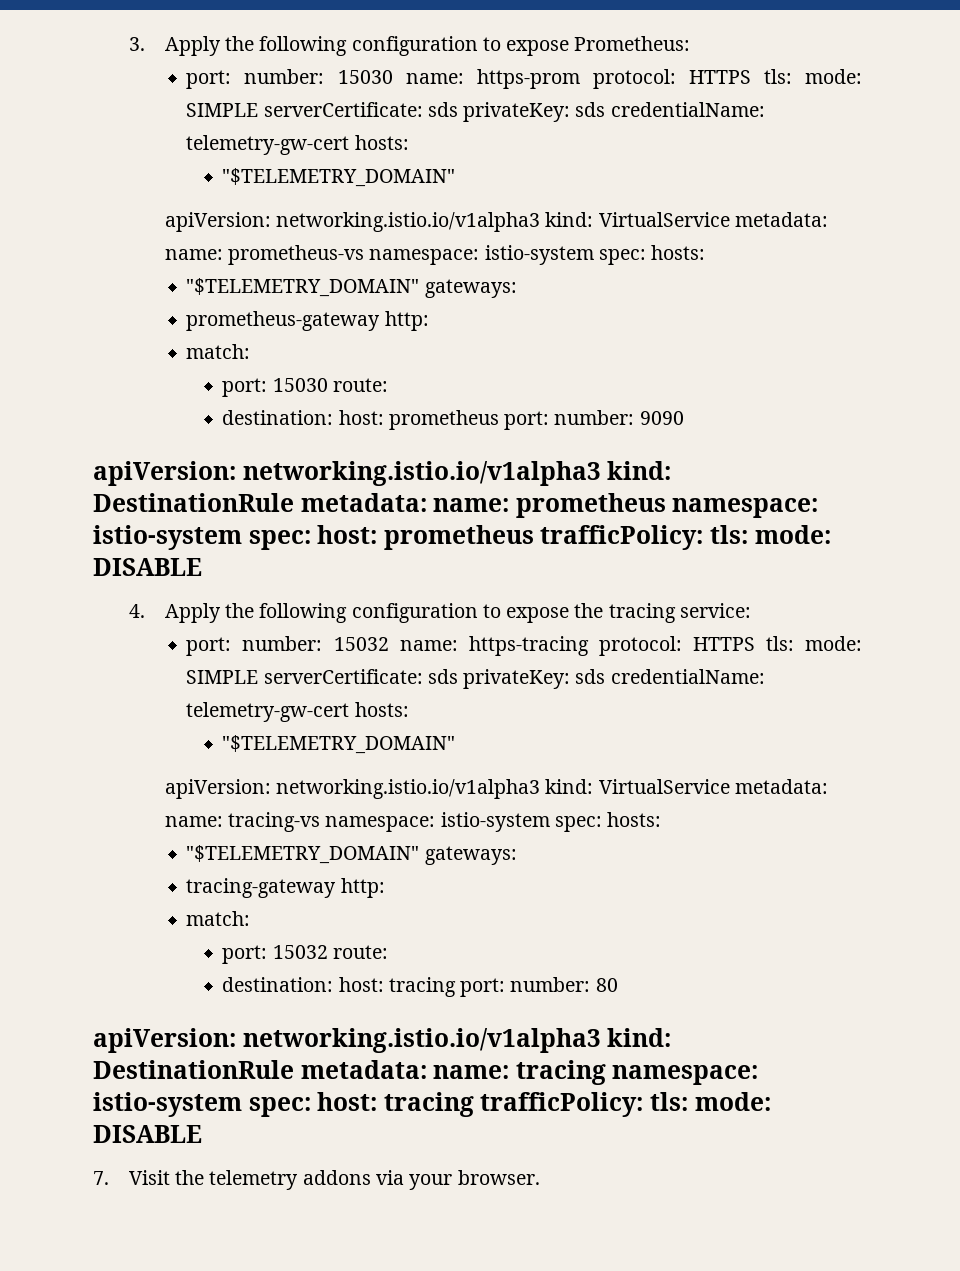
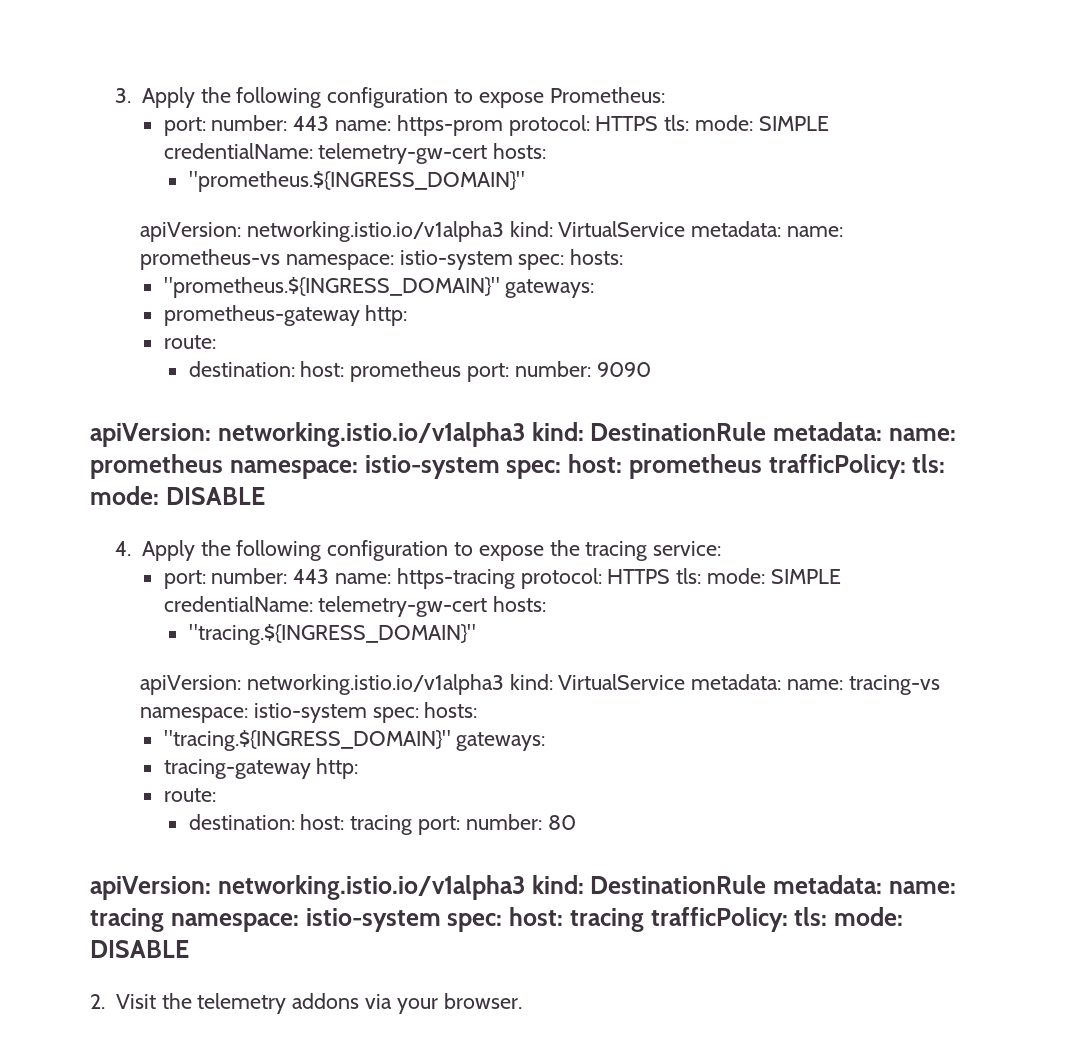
[337,70,393,84] 15030 -> [293,116,330,131] 443
[263,102,765,122] [186,135,409,155] [222,168,456,187] serverCertificate: sds privateKey: sds credentialName: telemetry-gw-cert hosts: // "$TELEMETRY_DOMAIN" -> [163,143,547,164] [188,171,525,192] credentialName: telemetry-gw-cert hosts: // "prometheus.${INGRESS_DOMAIN}"
[186,278,420,297] "$TELEMETRY_DOMAIN" -> [163,277,500,298] "prometheus.${INGRESS_DOMAIN}"
[186,344,251,359] [222,378,328,397] match: // port: 15030 -> (408, 315) none
[333,637,389,651] 15032 -> [293,569,330,584] 443
[263,669,765,689] [186,702,409,722] [222,735,456,754] serverCertificate: sds privateKey: sds credentialName: telemetry-gw-cert hosts: // "$TELEMETRY_DOMAIN" -> [163,596,547,617] [188,624,476,645] credentialName: telemetry-gw-cert hosts: // "tracing.${INGRESS_DOMAIN}"
[186,845,420,864] "$TELEMETRY_DOMAIN" -> [163,730,451,751] "tracing.${INGRESS_DOMAIN}"
[186,911,251,926] [222,945,328,964] match: // port: 15032 -> (359, 768) none
[93,1171,109,1185] 7. -> [90,994,105,1009] 2.

